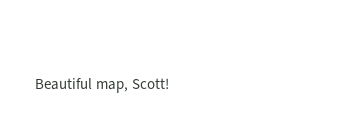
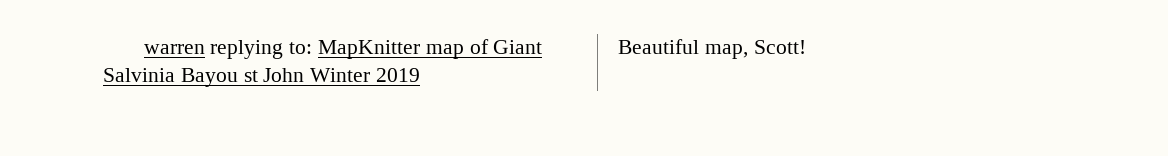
(35, 84) none -> [143,39,543,59] [103,68,421,87] warren replying to: MapKnitter map of Giant Salvinia Bayou st John Winter 2019 //

